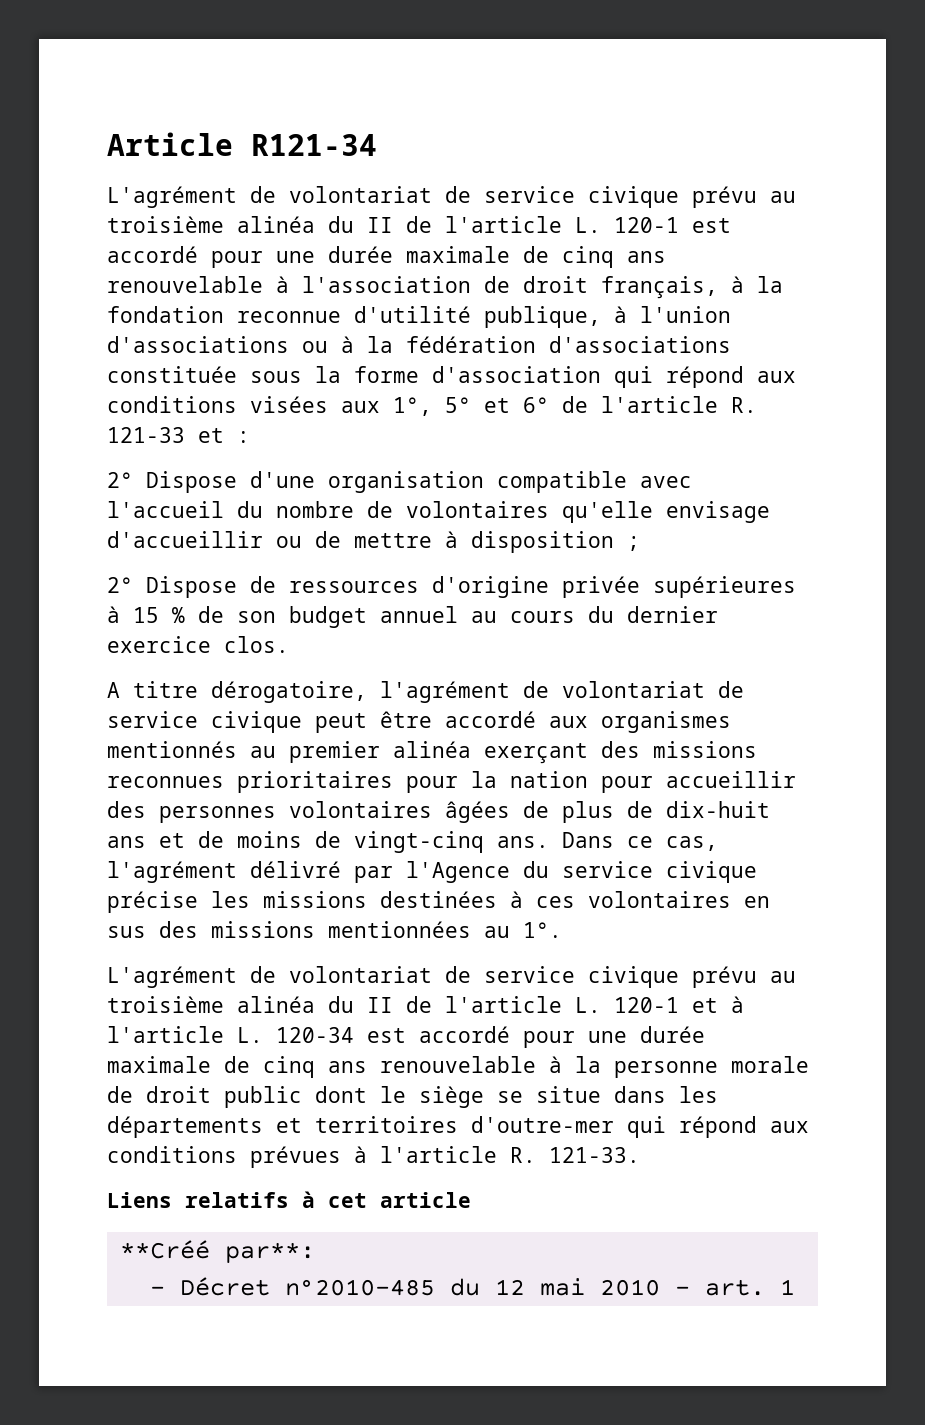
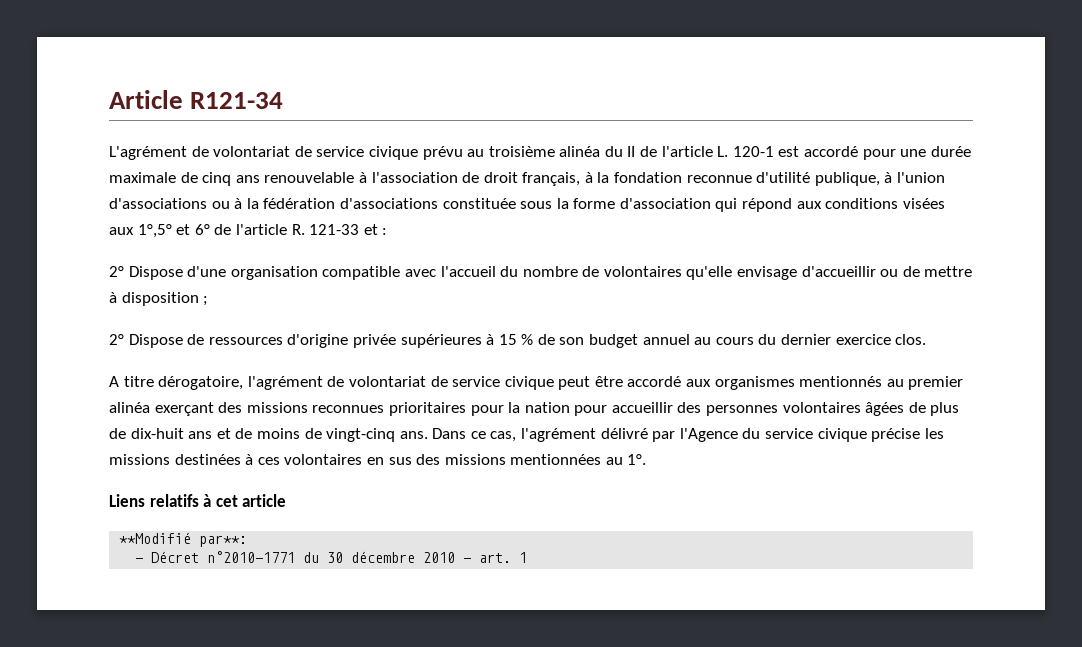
[393,397,471,416] 1°, 5° -> [137,224,172,238] 1°,5°
[107,966,796,988] [107,996,744,1013] [107,1026,705,1048] [107,1056,809,1078] [107,1086,718,1108] [107,1116,809,1138] [107,1146,640,1168] // L'agrément de volontariat de service civique prévu au troisième alinéa du II de l'article L. 120-1 et à l'article L. 120-34 est accordé pour une durée maximale de cinq ans renouvelable à la personne morale de droit public dont le siège se situe dans les départements et territoires d'outre-mer qui répond aux conditions prévues à l'article R. 121-33. -> (647, 459) none
[119,1240,210,1259] **Créé -> [119,532,192,544] **Modifié
[284,1278,585,1296] n°2010-485 du 12 mai -> [207,551,416,563] n°2010-1771 du 30 décembre

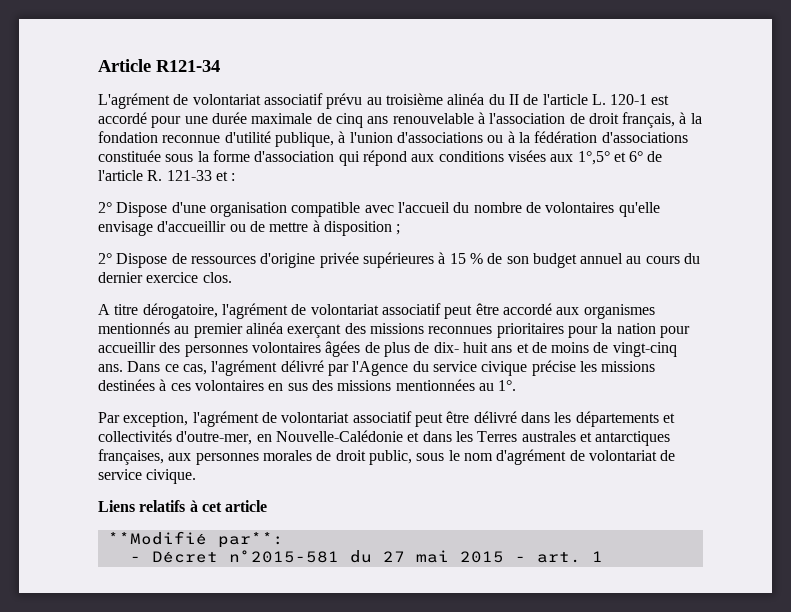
[294,146,418,160] de service civique -> [263,93,323,105] associatif
[430,376,554,390] de service civique -> [381,303,441,315] associatif
[130,428,184,439] dix-huit -> [433,342,488,353] dix- huit
(647, 459) none -> [98,411,675,427] [98,430,671,446] [98,449,676,465] [98,469,197,484] // Par exception, l'agrément de volontariat associatif peut être délivré dans les départements et collectivités d'outre-mer, en Nouvelle-Calédonie et dans les Terres australes et antarctiques françaises, aux personnes morales de droit public, sous le nom d'agrément de volontariat de service civique.
[207,551,456,563] n°2010-1771 du 30 décembre 2010 -> [228,550,504,563] n°2015-581 du 27 mai 2015

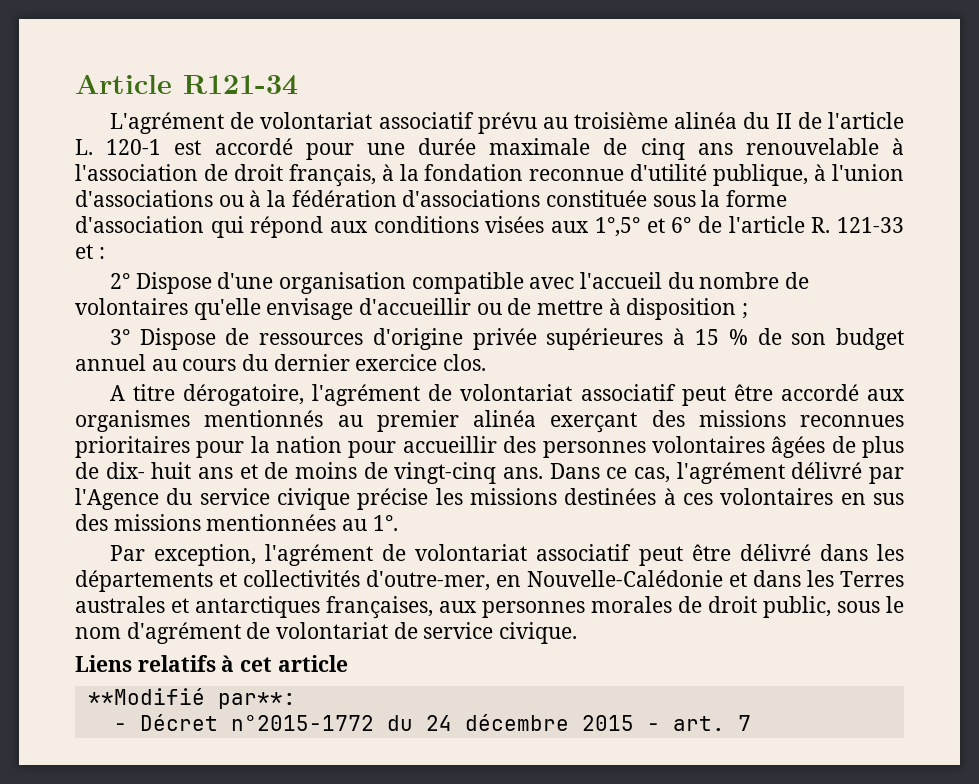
[98,253,112,264] 2° -> [109,329,130,345] 3°
[228,550,449,563] n°2015-581 du 27 mai -> [230,714,569,731] n°2015-1772 du 24 décembre
[591,551,603,562] 1 -> [737,715,751,731] 7

